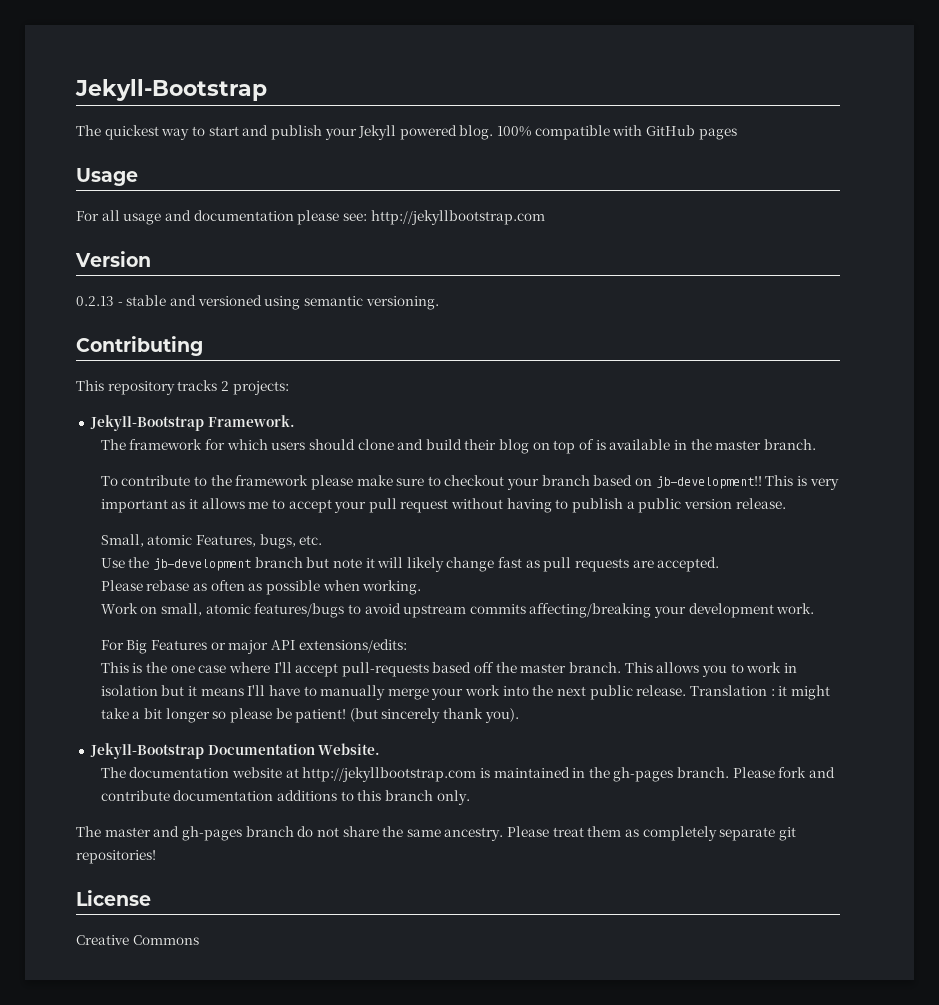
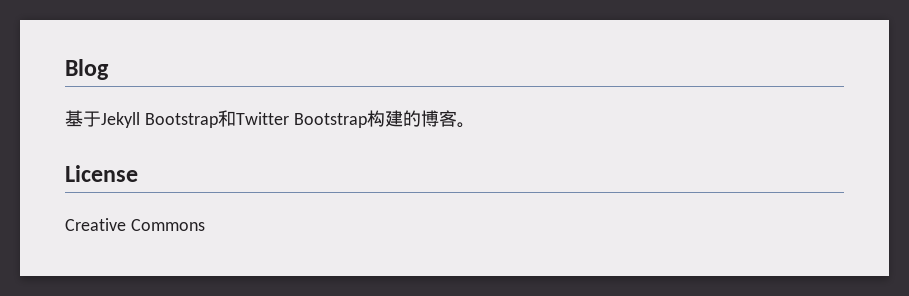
[75,79,267,101] [76,125,737,140] [76,168,138,186] [76,210,545,225] [75,251,151,267] [76,295,439,310] [76,336,203,356] [76,380,289,395] [89,415,295,431] [100,439,816,454] [100,475,839,490] [100,498,786,513] [100,534,323,549] [100,557,720,572] [100,580,422,595] [100,603,815,618] [100,639,407,654] [100,662,797,677] [100,685,830,700] [100,708,519,723] [89,743,381,759] [100,767,836,782] [100,790,470,805] [76,826,796,841] [76,850,156,864] Jekyll-Bootstrap // The quickest way to start and publish your Jekyll powered blog. 100% compatible with GitHub pages // Usage // For all usage and documentation please see: http://jekyllbootstrap.com // Version // 0.2.13 - stable and versioned using semantic versioning. // Contributing // This repository tracks 2 projects: // Jekyll-Bootstrap Framework. // The framework for which users should clone and build their blog on top of is available in the master branch. // To contribute to the framework please make sure to checkout your branch based on jb-development!! This is very important as it allows me to accept your pull request without having to publish a public version release. // Small, atomic Features, bugs, etc. // Use the jb-development branch but note it will likely change fast as pull requests are accepted. // Please rebase as often as possible when working. // Work on small, atomic features/bugs to avoid upstream commits affecting/breaking your development work. // For Big Features or major API extensions/edits: // This is the one case where I'll accept pull-requests based off the master branch. This allows you to work in isolation but it means I'll have to manually merge your work into the next public release. Translation : it might take a bit longer so please be patient! (but sincerely thank you). // Jekyll-Bootstrap Documentation Website. // The documentation website at http://jekyllbootstrap.com is maintained in the gh-pages branch. Please fork and contribute documentation additions to this branch only. // The master and gh-pages branch do not share the same ancestry. Please treat them as completely separate git repositories! -> [65,59,109,80] [65,110,475,128] Blog // 基于Jekyll Bootstrap和Twitter Bootstrap构建的博客。

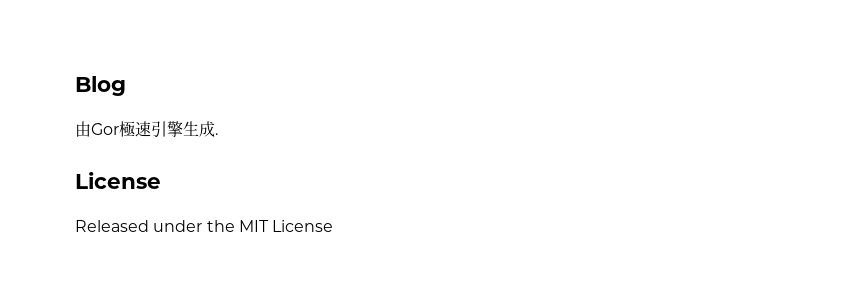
[65,110,475,128] [65,165,138,182] [65,218,205,231] 基于Jekyll Bootstrap和Twitter Bootstrap构建的博客。 // License // Creative Commons -> [75,121,218,138] [75,172,161,189] [75,220,334,232] 由Gor極速引擎生成. // License // Released under the MIT License

